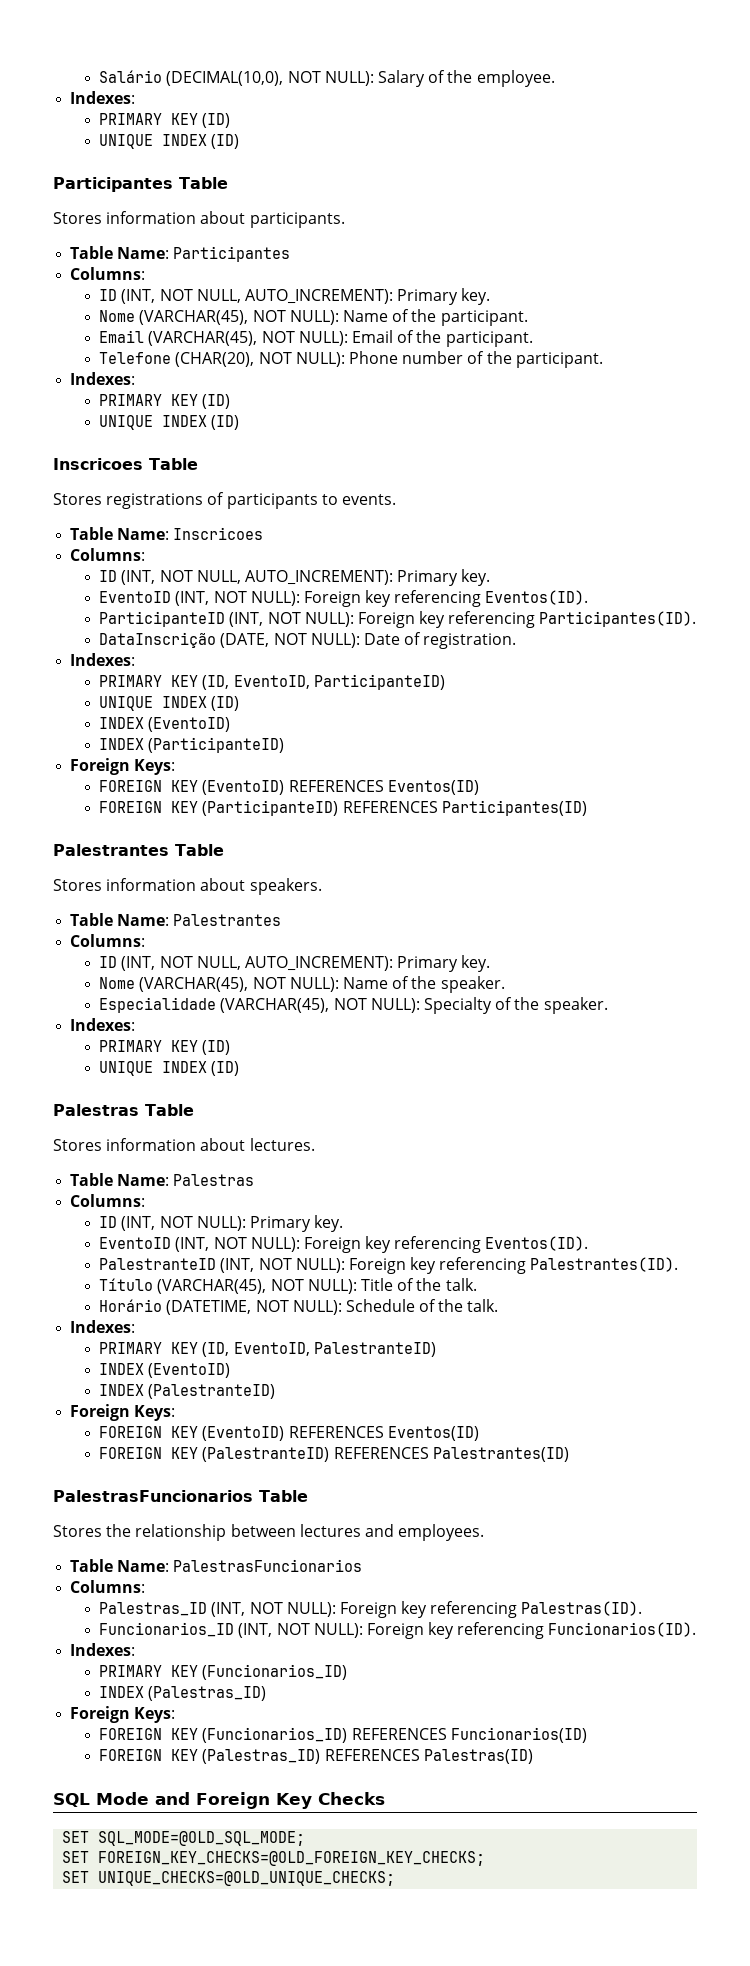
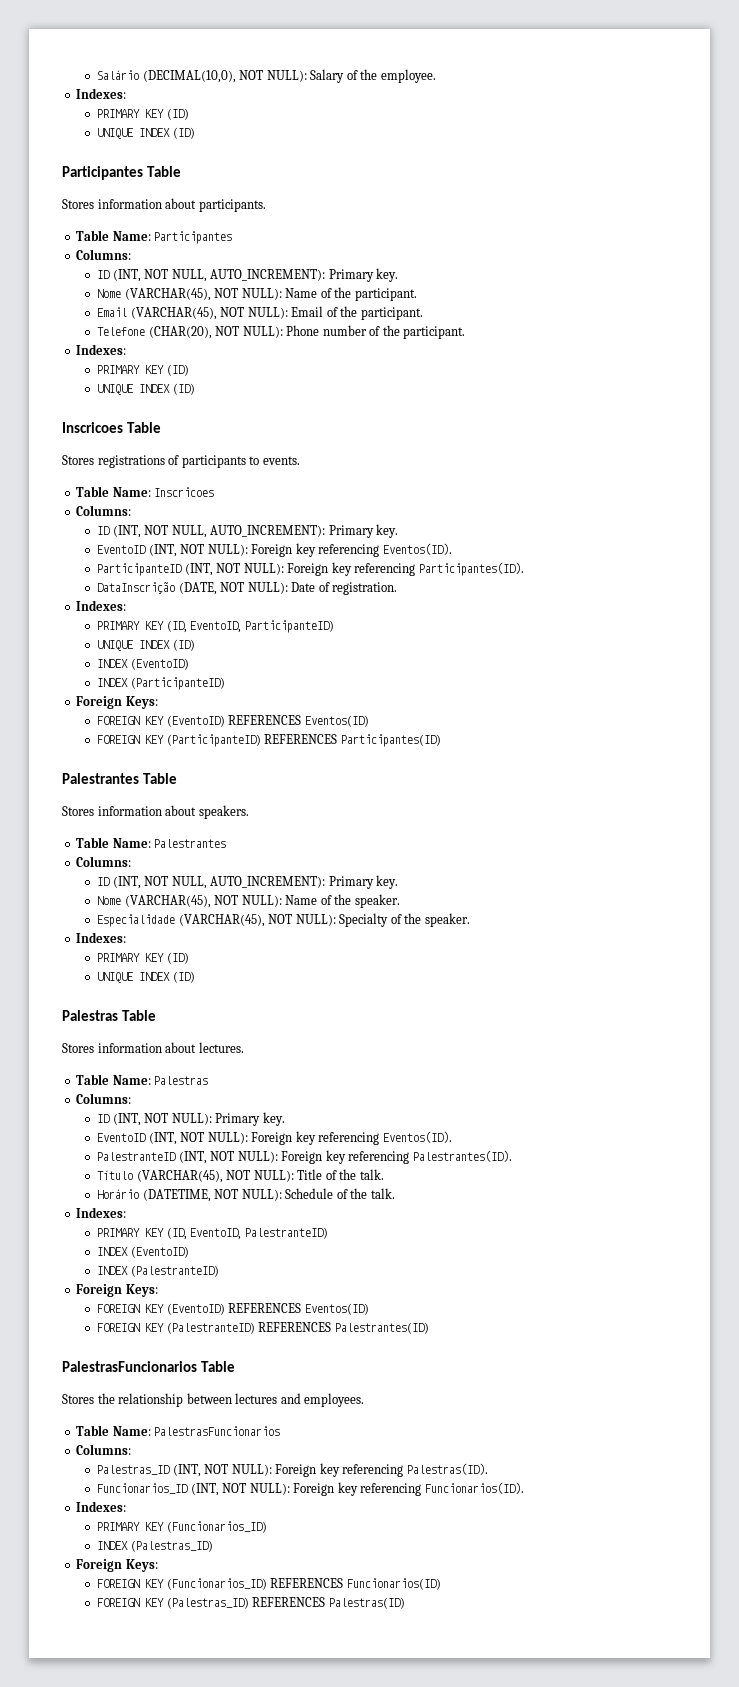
[53,1792,385,1809] [62,1831,306,1846] [62,1851,486,1866] [62,1871,396,1886] // SQL Mode and Foreign Key Checks // SET SQL_MODE=@OLD_SQL_MODE; // SET FOREIGN_KEY_CHECKS=@OLD_FOREIGN_KEY_CHECKS; // SET UNIQUE_CHECKS=@OLD_UNIQUE_CHECKS; -> (405, 1603) none

